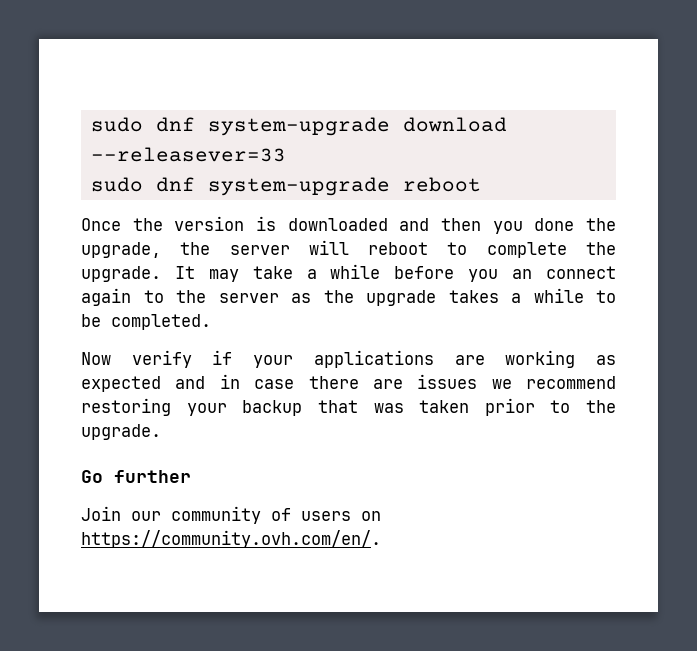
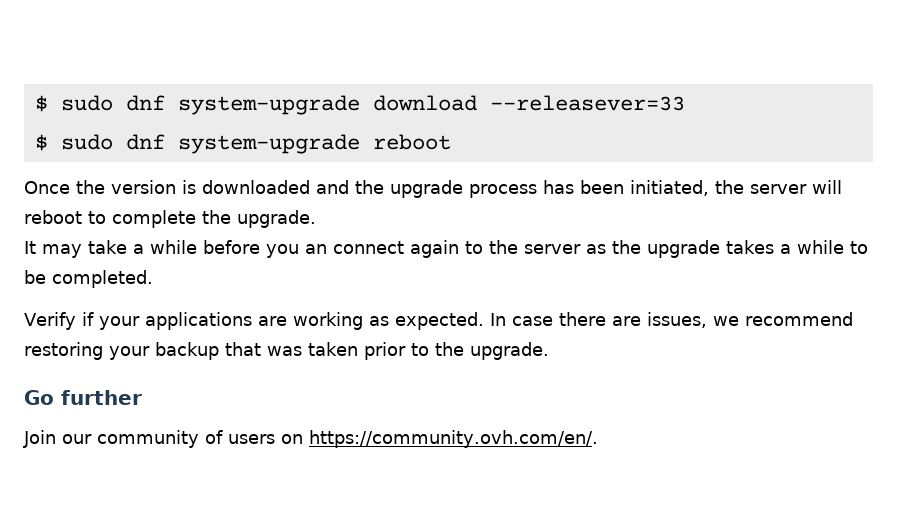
(90, 124) none -> [34,95,48,112] $
(286, 154) none -> [34,134,48,151] $
[441,218,616,234] [81,242,161,258] then you done the upgrade, -> [355,180,709,198] the upgrade process has been initiated,
(161, 274) none -> (316, 219) //
[81,350,192,368] Now verify -> [24,312,76,330] Verify
[81,374,240,392] expected and in -> [394,312,506,330] expected. In
[417,374,478,389] issues -> [646,312,707,328] issues,

